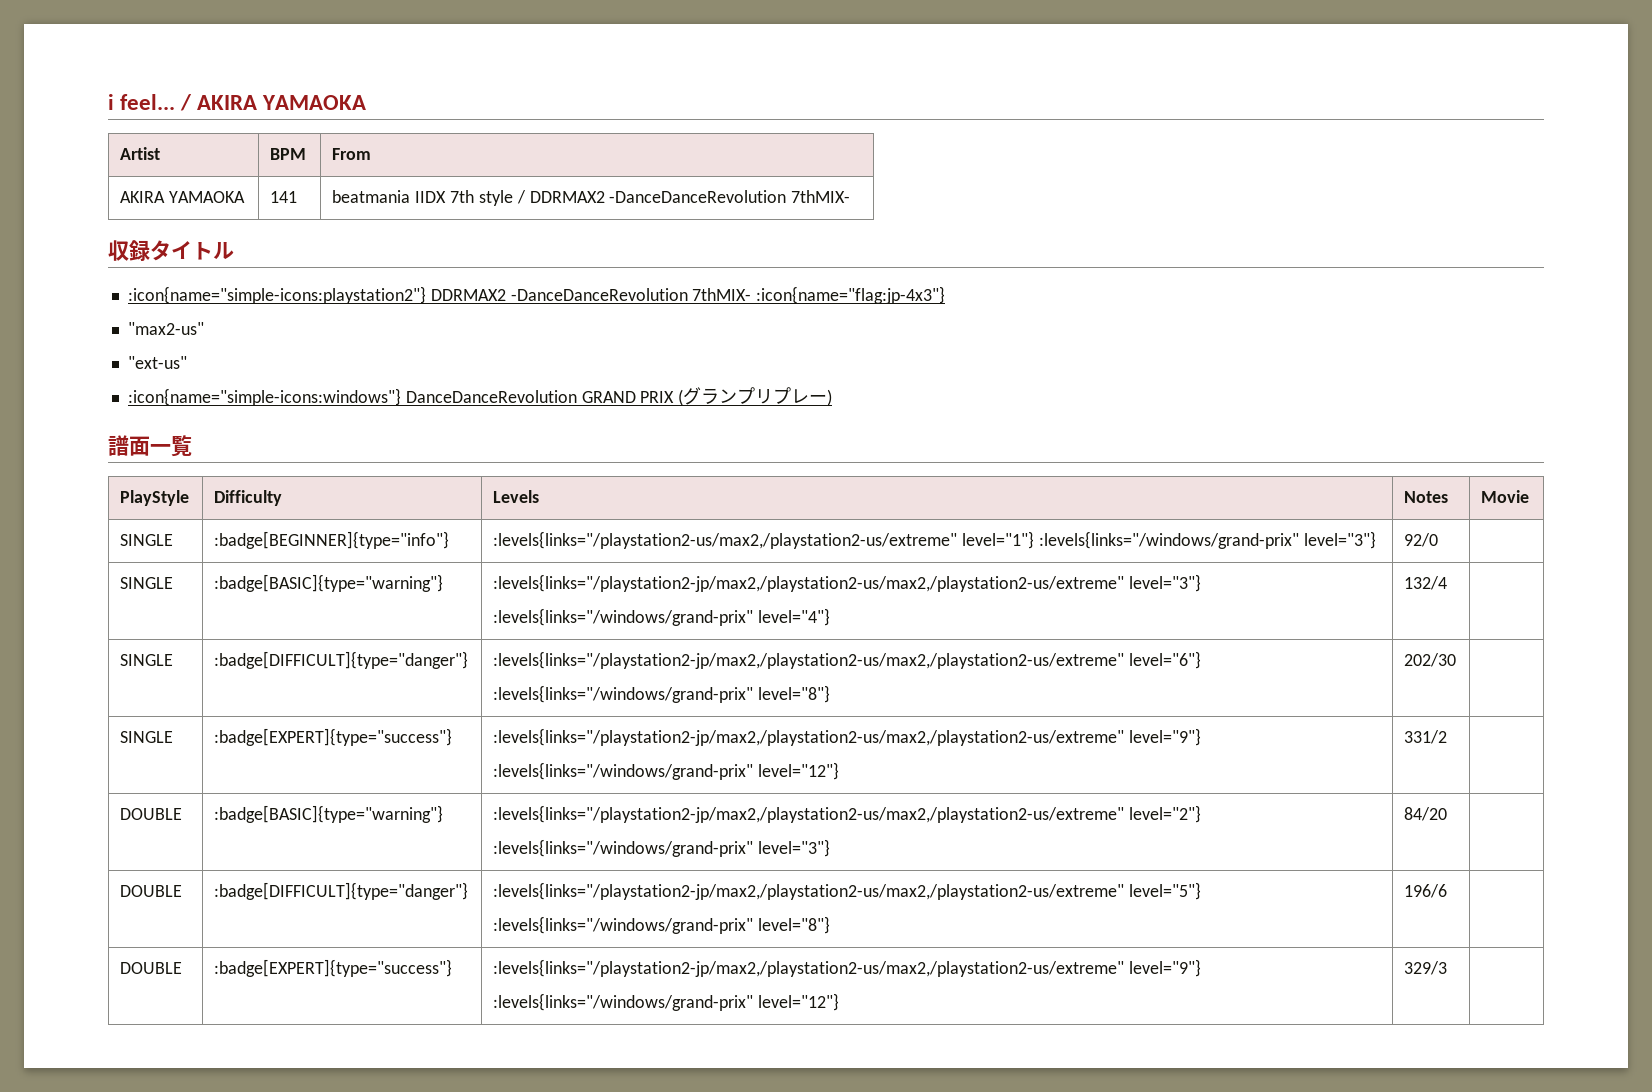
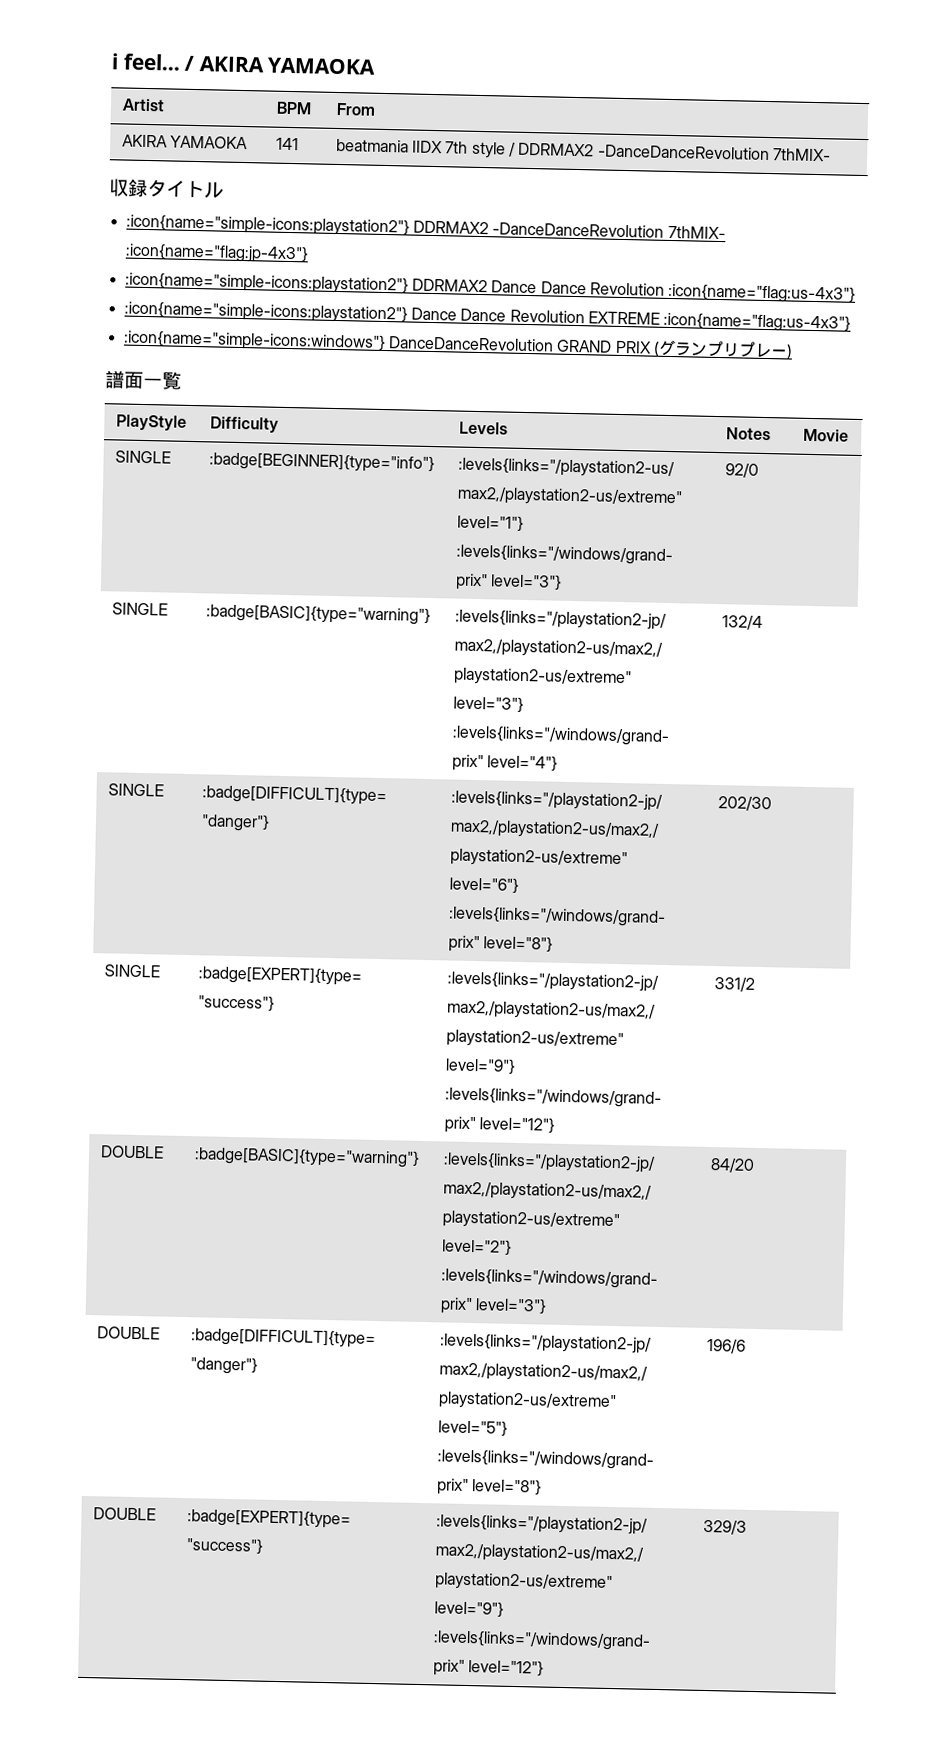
[127,322,204,335] [127,356,187,369] "max2-us" // "ext-us" -> [124,271,857,304] [123,300,852,333] :icon{name="simple-icons:playstation2"} DDRMAX2 Dance Dance Revolution :icon{name="flag:us-4x3"} // :icon{name="simple-icons:playstation2"} Dance Dance Revolution EXTREME :icon{name="flag:us-4x3"}

